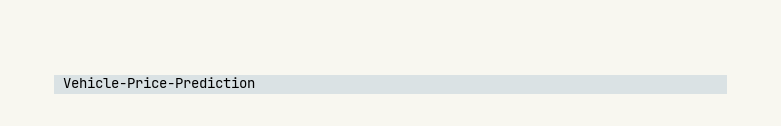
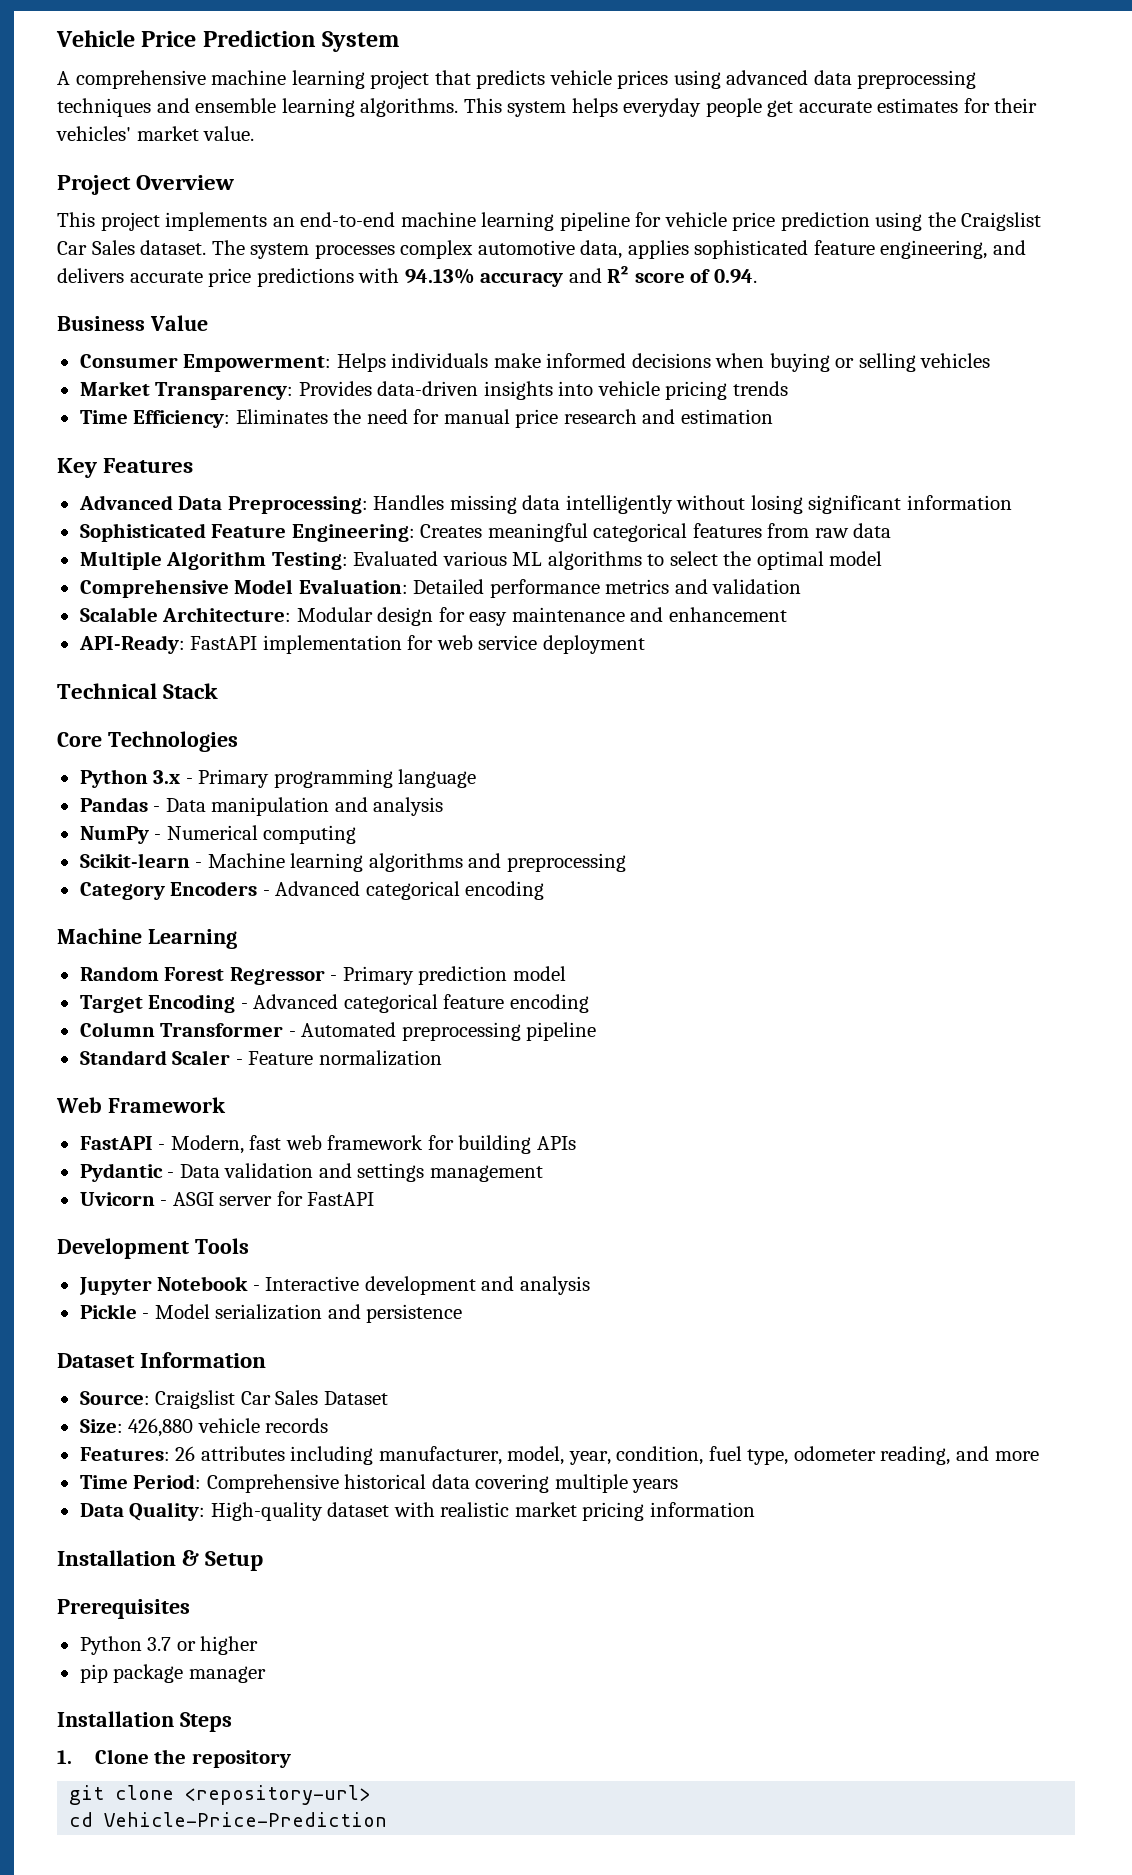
(63, 82) none -> [56,30,400,52] [57,70,977,89] [57,98,1038,117] [56,126,255,141] [57,175,235,195] [57,212,1042,231] [57,240,1026,259] [57,266,757,287] [57,315,208,331] [79,353,991,372] [79,381,788,400] [79,409,773,428] [57,458,194,478] [78,495,1012,514] [79,523,892,542] [79,551,883,570] [79,579,802,598] [79,607,787,626] [78,635,645,654] [57,683,219,699] [57,731,238,752] [79,769,477,788] [79,797,444,816] [79,825,357,844] [79,853,626,872] [79,881,545,900] [57,928,237,949] [79,966,566,985] [79,994,589,1013] [79,1022,597,1041] [79,1050,442,1066] [56,1097,226,1113] [79,1135,576,1154] [79,1163,543,1182] [79,1191,375,1206] [57,1238,249,1259] [78,1276,590,1295] [79,1304,463,1323] [57,1352,267,1368] [79,1390,388,1409] [79,1418,329,1437] [79,1446,1039,1465] [79,1474,679,1493] [79,1502,755,1521] [57,1550,264,1571] [57,1599,190,1619] [79,1636,259,1655] [79,1664,266,1683] [57,1711,232,1732] [57,1749,292,1768] [69,1785,371,1805] [69,1812,94,1827] Vehicle Price Prediction System // A comprehensive machine learning project that predicts vehicle prices using advanced data preprocessing techniques and ensemble learning algorithms. This system helps everyday people get accurate estimates for their vehicles' market value. // Project Overview // This project implements an end-to-end machine learning pipeline for vehicle price prediction using the Craigslist Car Sales dataset. The system processes complex automotive data, applies sophisticated feature engineering, and delivers accurate price predictions with 94.13% accuracy and R² score of 0.94. // Business Value // Consumer Empowerment: Helps individuals make informed decisions when buying or selling vehicles // Market Transparency: Provides data-driven insights into vehicle pricing trends // Time Efficiency: Eliminates the need for manual price research and estimation // Key Features // Advanced Data Preprocessing: Handles missing data intelligently without losing significant information // Sophisticated Feature Engineering: Creates meaningful categorical features from raw data // Multiple Algorithm Testing: Evaluated various ML algorithms to select the optimal model // Comprehensive Model Evaluation: Detailed performance metrics and validation // Scalable Architecture: Modular design for easy maintenance and enhancement // API-Ready: FastAPI implementation for web service deployment // Technical Stack // Core Technologies // Python 3.x - Primary programming language // Pandas - Data manipulation and analysis // NumPy - Numerical computing // Scikit-learn - Machine learning algorithms and preprocessing // Category Encoders - Advanced categorical encoding // Machine Learning // Random Forest Regressor - Primary prediction model // Target Encoding - Advanced categorical feature encoding // Column Transformer - Automated preprocessing pipeline // Standard Scaler - Feature normalization // Web Framework // FastAPI - Modern, fast web framework for building APIs // Pydantic - Data validation and settings management // Uvicorn - ASGI server for FastAPI // Development Tools // Jupyter Notebook - Interactive development and analysis // Pickle - Model serialization and persistence // Dataset Information // Source: Craigslist Car Sales Dataset // Size: 426,880 vehicle records // Features: 26 attributes including manufacturer, model, year, condition, fuel type, odometer reading, and more // Time Period: Comprehensive historical data covering multiple years // Data Quality: High-quality dataset with realistic market pricing information // Installation & Setup // Prerequisites // Python 3.7 or higher // pip package manager // Installation Steps // 1. Clone the repository // git clone <repository-url> // cd

